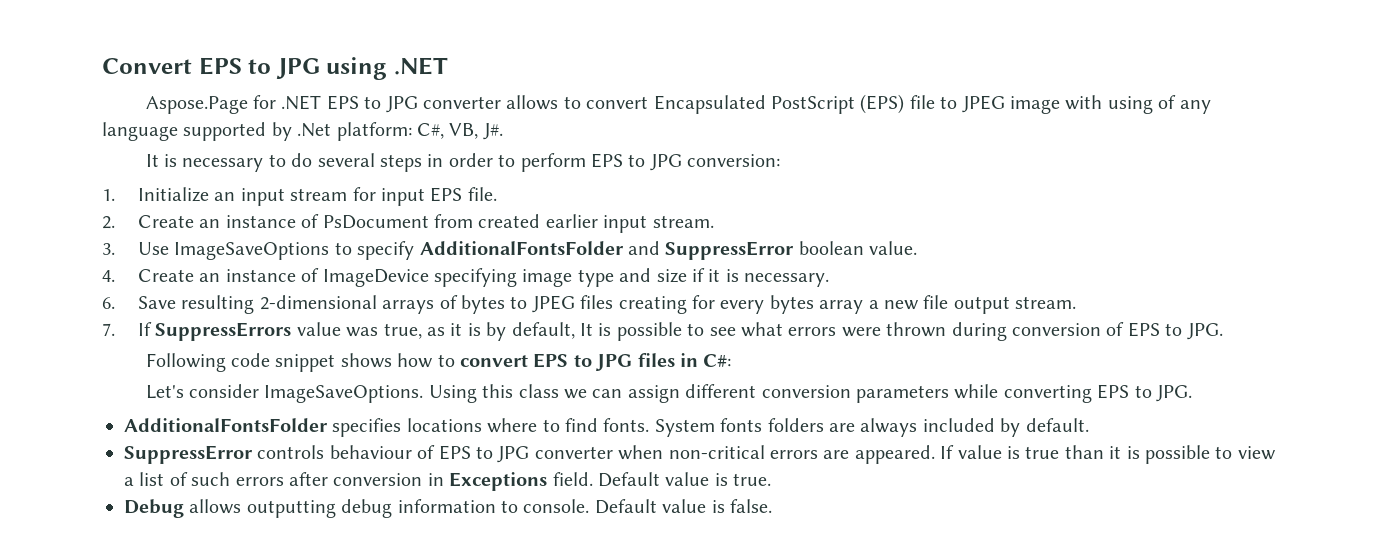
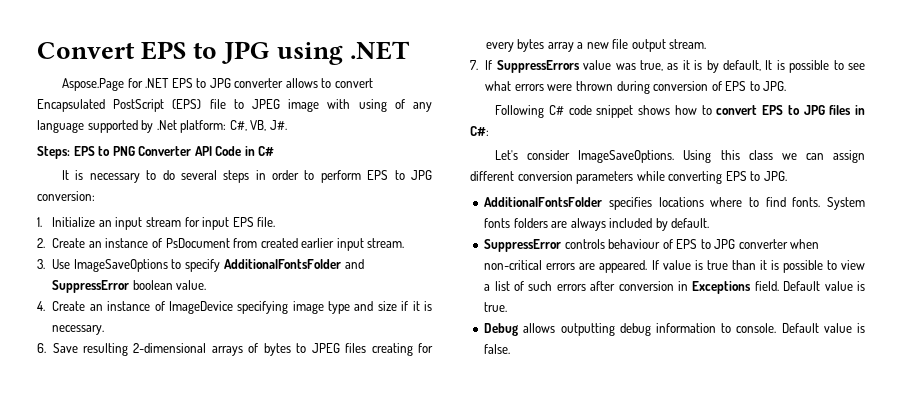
(503, 131) none -> [37,146,275,159] // Steps: EPS to PNG Converter API Code in C#
(226, 362) none -> [548,105,564,115] C#

